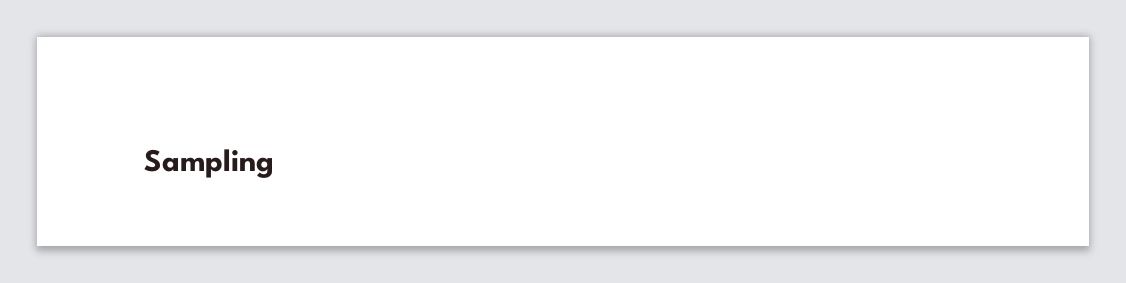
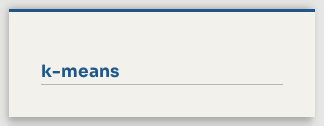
[144,149,274,178] Sampling -> [41,64,119,78] k-means

